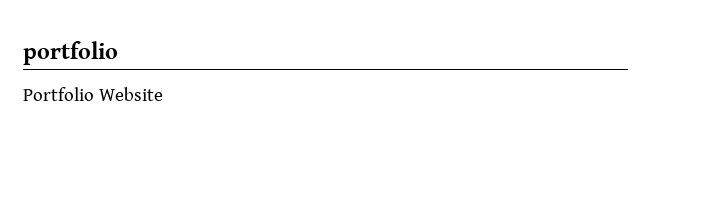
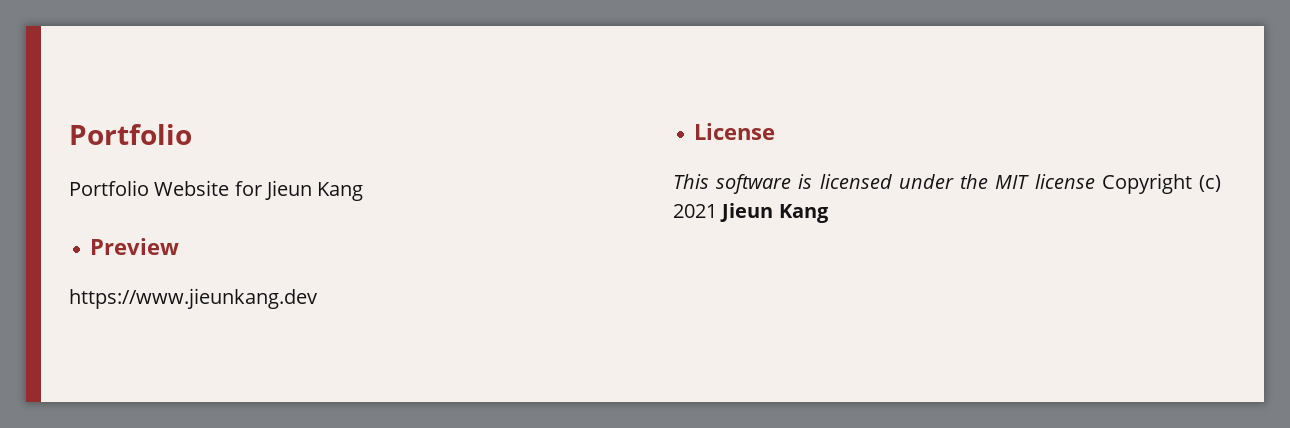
[23,41,118,65] portfolio -> [69,124,192,145] Portfolio
(163, 94) none -> [234,180,364,201] [90,238,180,255] [69,288,318,309] [694,123,776,140] [673,173,1221,194] [673,203,829,223] for Jieun Kang // Preview // https://www.jieunkang.dev // License // This software is licensed under the MIT license Copyright (c) 2021 Jieun Kang

